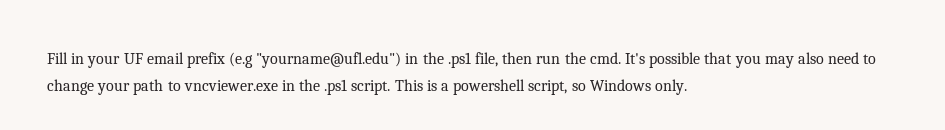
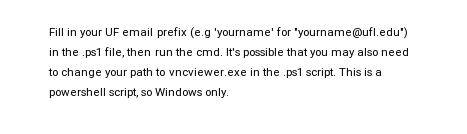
(254, 60) none -> [213,27,291,38] 'yourname' for

